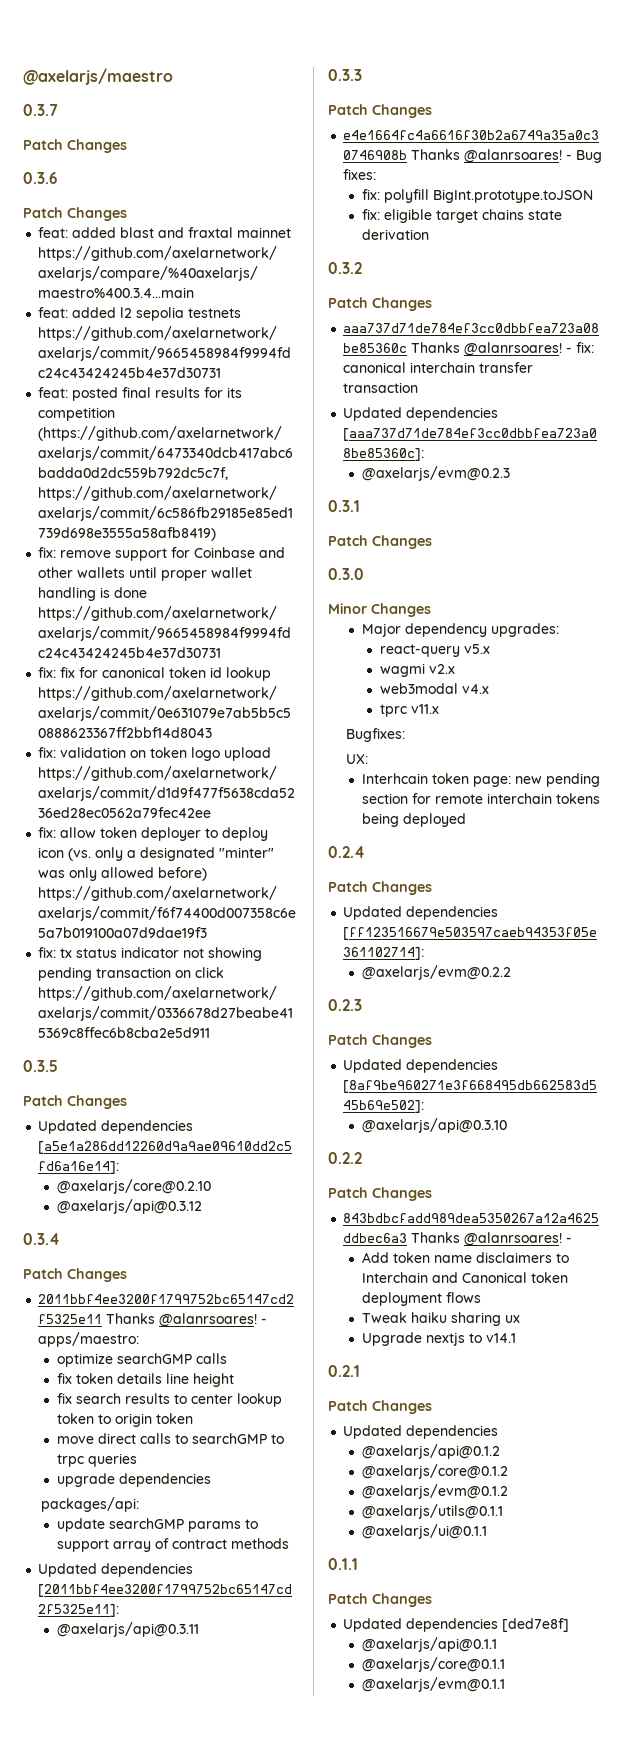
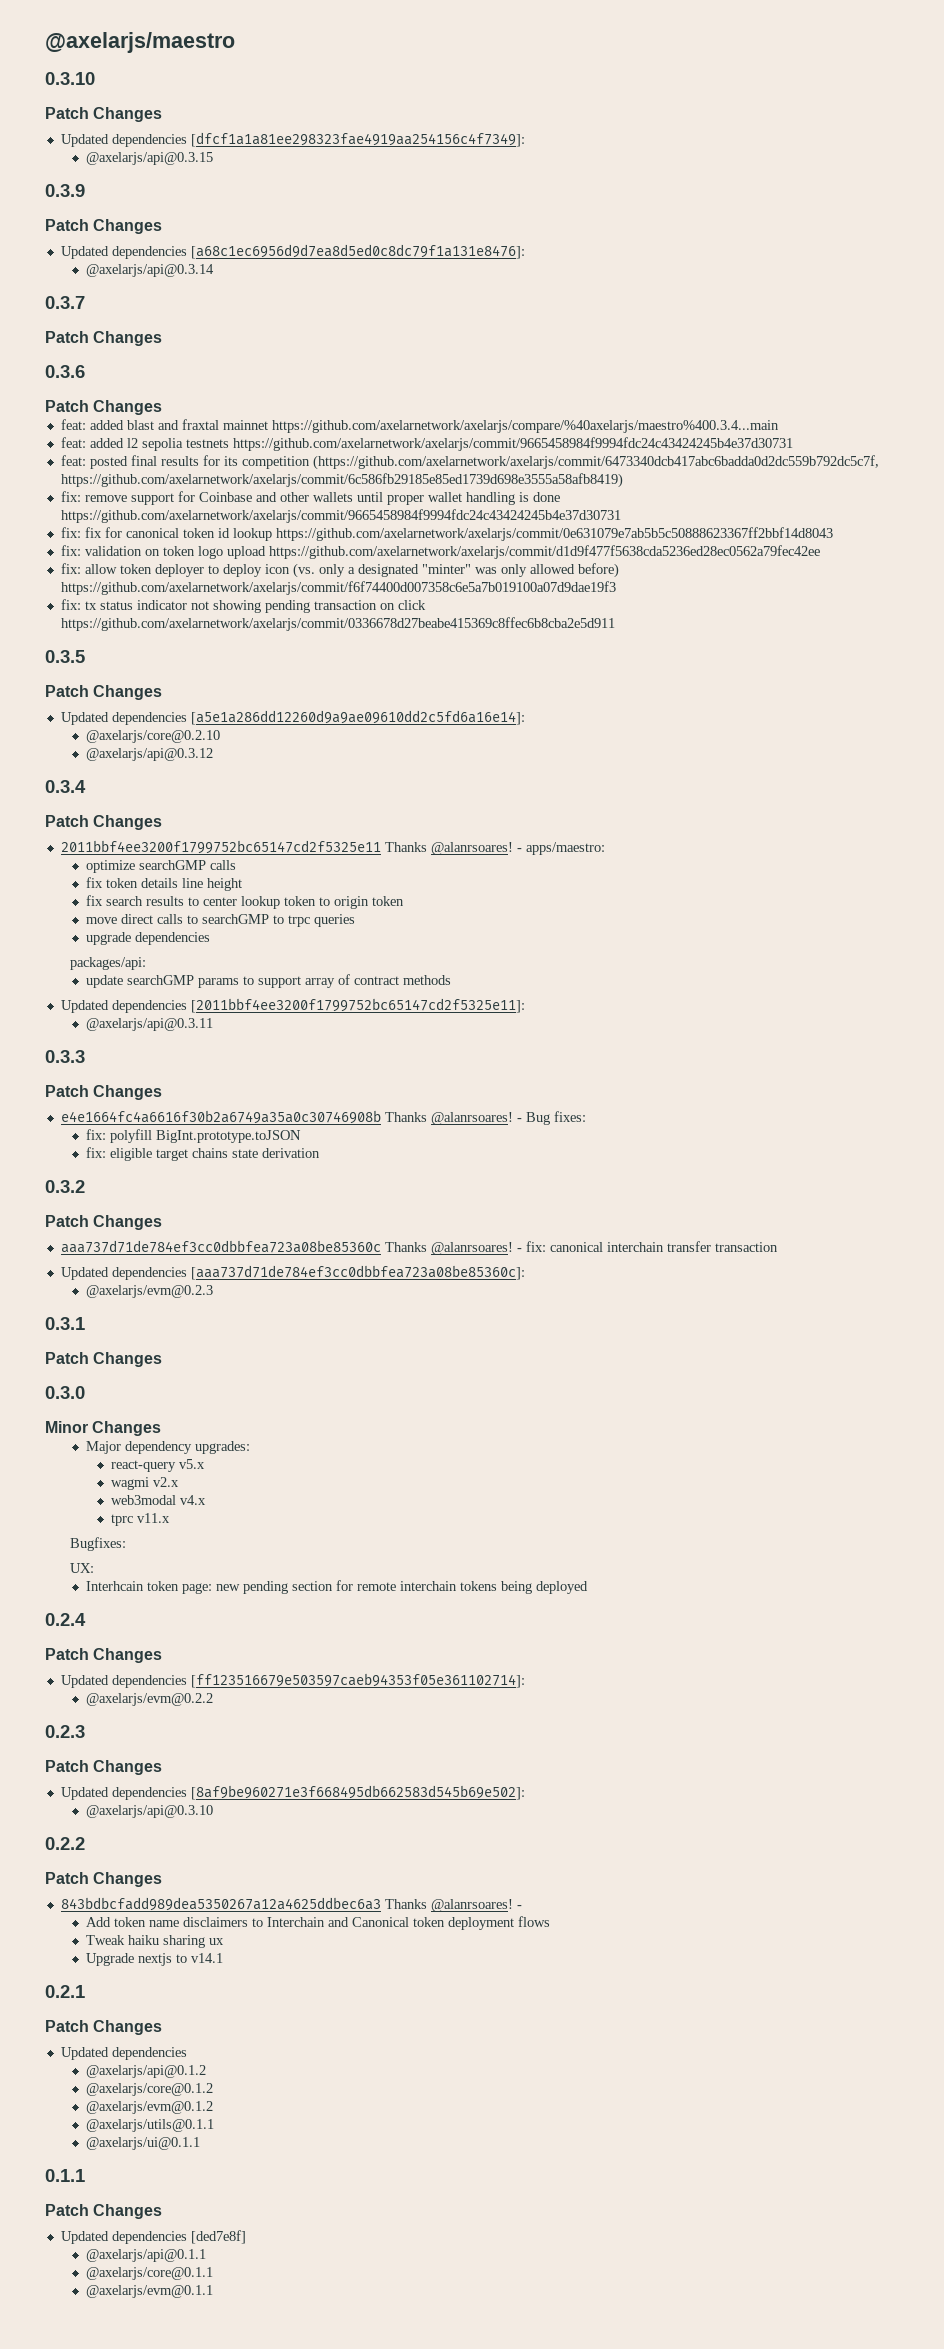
(173, 76) none -> [45,72,95,85] [45,107,163,122] [60,132,525,147] [85,152,213,165] [45,184,85,197] [45,219,163,234] [60,244,525,259] [85,264,214,277] // 0.3.10 // Patch Changes // Updated dependencies [dfcf1a1a81ee298323fae4919aa254156c4f7349]: // @axelarjs/api@0.3.15 // 0.3.9 // Patch Changes // Updated dependencies [a68c1ec6956d9d7ea8d5ed0c8dc79f1a131e8476]: // @axelarjs/api@0.3.14

